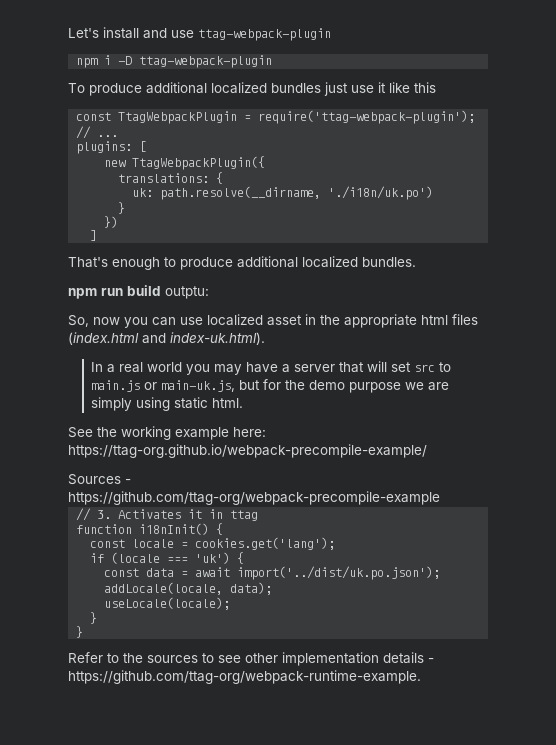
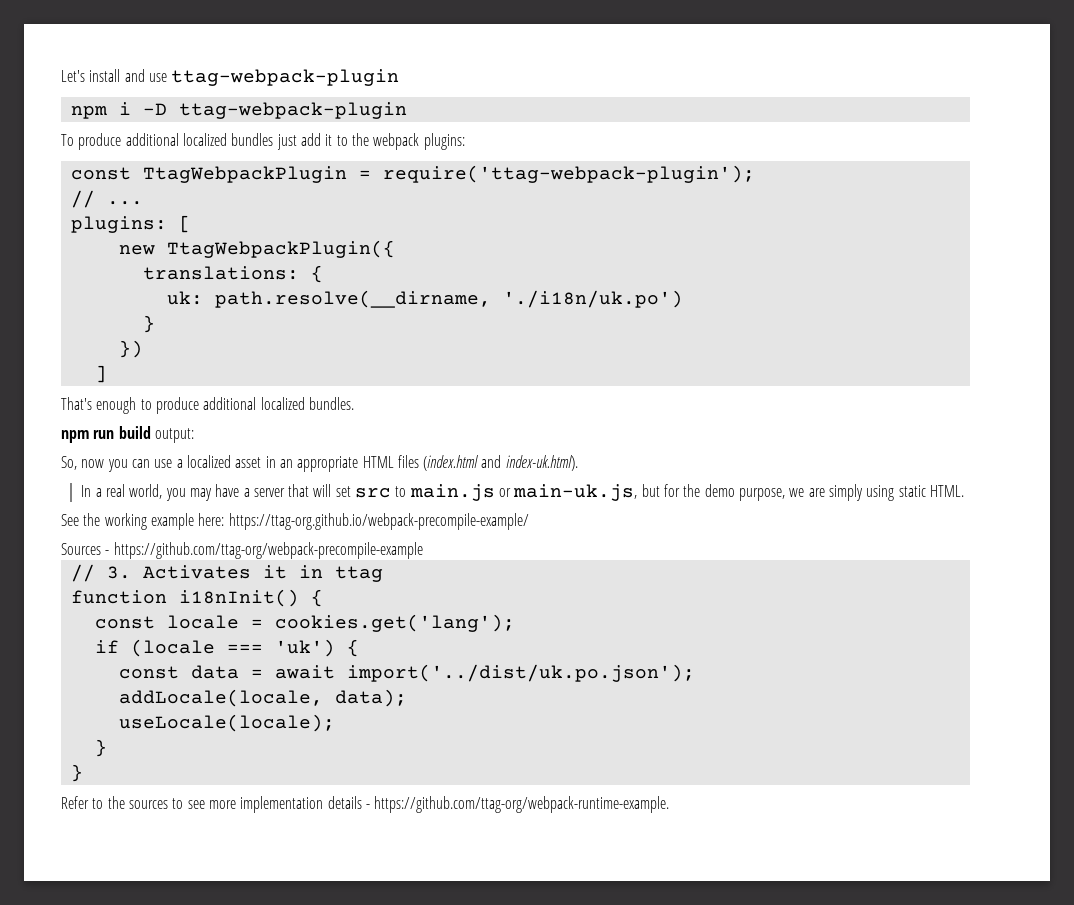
[351,82,436,93] use it like this -> [300,133,465,150] add it to the webpack plugins:
[165,286,209,299] outptu: -> [154,428,194,443] output:
(203, 321) none -> [176,459,183,468] a
[320,314,448,328] the appropriate html -> [279,456,394,472] an appropriate HTML
[147,362,183,372] world -> [129,484,163,499] world,
[349,382,402,393] purpose -> [738,488,785,501] purpose,
[212,398,244,408] html. -> [929,485,964,497] HTML.
[245,653,278,663] other -> [208,800,236,809] more

